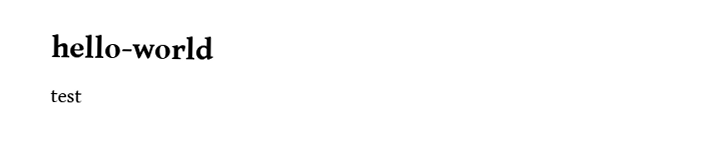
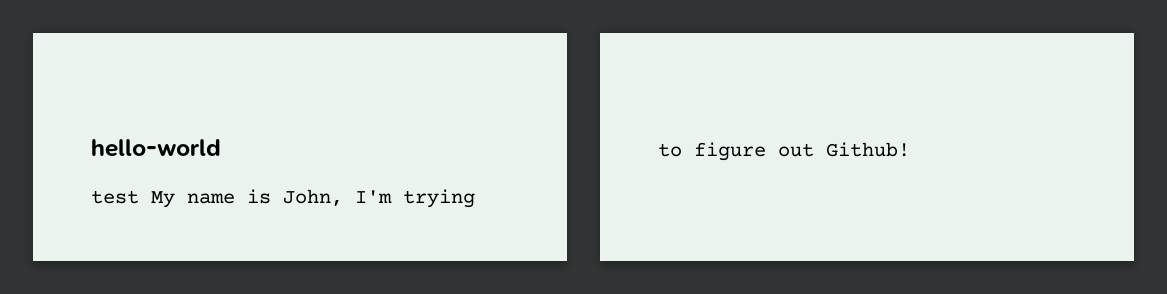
(82, 96) none -> [151,189,475,208] [658,142,910,161] My name is John, I'm trying to figure out Github!

